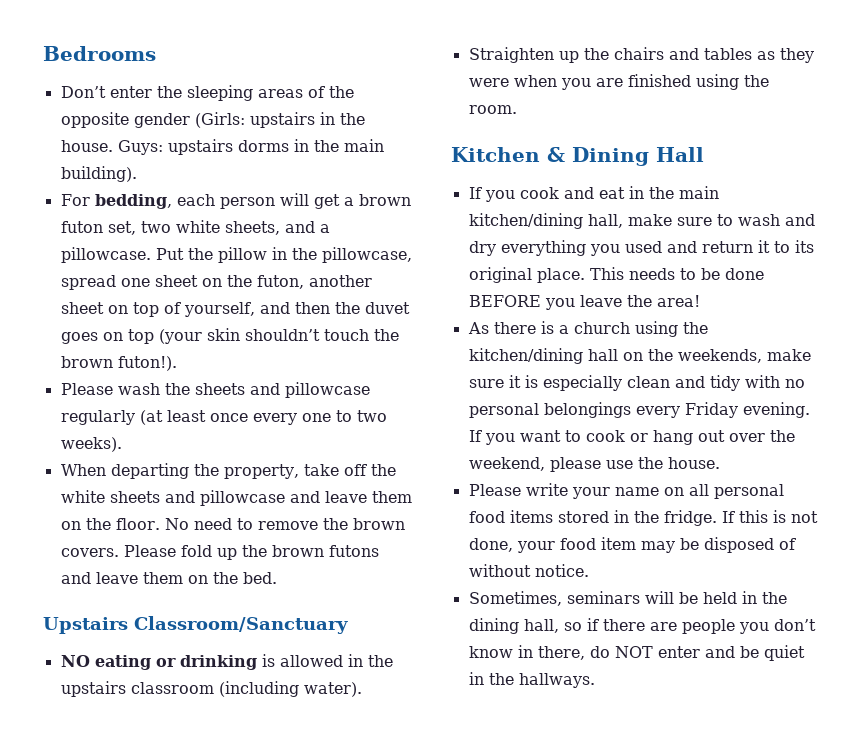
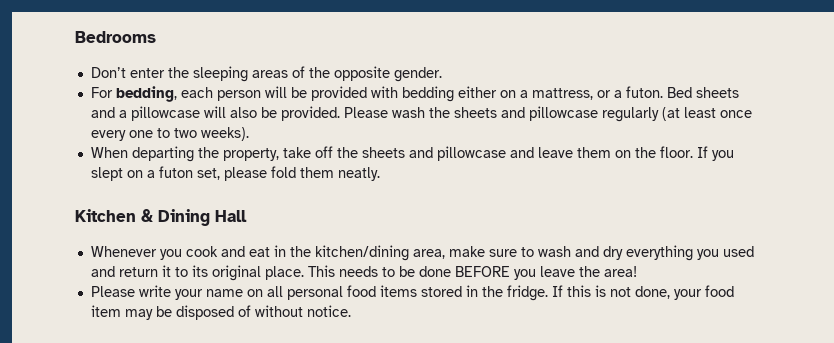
[133,112,365,128] [60,139,384,155] [60,166,137,182] gender (Girls: upstairs in the house. Guys: upstairs dorms in the main building). -> [393,67,442,82] gender.
[313,194,411,209] [60,220,330,235] [60,247,412,263] [60,275,372,290] [60,302,410,317] [60,328,399,344] [60,356,177,371] get a brown futon set, two white sheets, and a pillowcase. Put the pillow in the pillowcase, spread one sheet on the futon, another sheet on top of yourself, and then the duvet goes on top (your skin shouldn’t touch the brown futon!). // -> [290,86,739,102] [90,106,340,121] be provided with bedding either on a mattress, or a futon. Bed sheets and a pillowcase will also be provided.
[60,490,105,503] white -> (358, 152) none
[164,518,405,530] [60,545,379,560] [60,572,277,584] [43,616,348,634] [60,654,393,670] [60,681,362,697] [468,47,814,63] [468,74,769,90] [468,105,517,114] No need to remove the brown covers. Please fold up the brown futons and leave them on the bed. // Upstairs Classroom/Sanctuary // NO eating or drinking is allowed in the upstairs classroom (including water). // Straighten up the chairs and tables as they were when you are finished using the room. -> [696,146,734,161] [90,166,380,181] If you slept on a futon set, please fold them neatly.
[468,187,482,199] If -> [90,246,157,257] Whenever
[678,186,719,199] [468,213,623,229] main kitchen/dining hall, -> [314,245,445,261] kitchen/dining area,
[467,321,708,337] [468,348,811,364] [468,375,805,391] [468,402,810,418] [468,430,795,445] [468,457,720,472] // As there is a church using the kitchen/dining hall on the weekends, make sure it is especially clean and tidy with no personal belongings every Friday evening. If you want to cook or hang out over the weekend, please use the house. -> (637, 271) none
[468,591,787,606] [468,618,816,634] [468,645,805,661] [468,672,595,688] // Sometimes, seminars will be held in the dining hall, so if there are people you don’t know in there, do NOT enter and be quiet in the hallways. -> (351, 311) none

